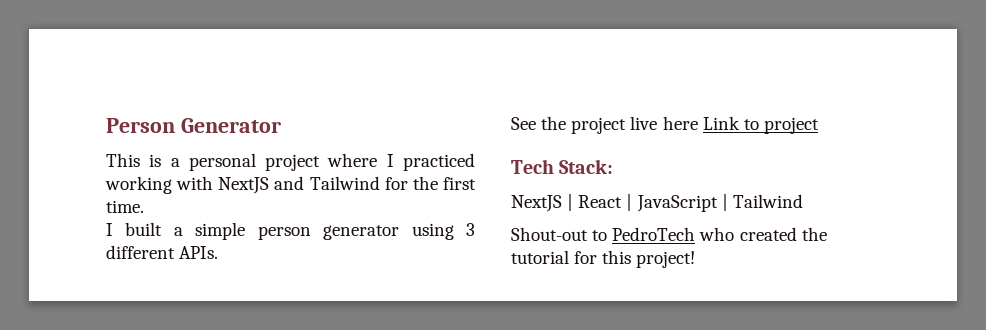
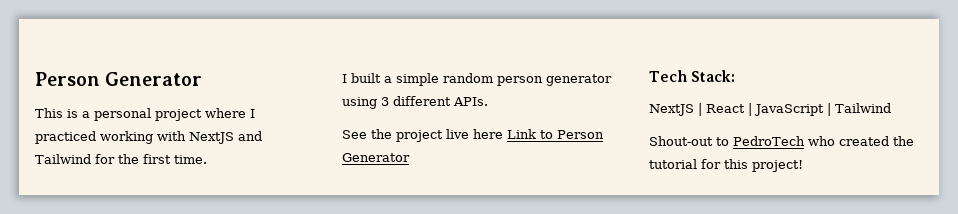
(246, 231) none -> [443,73,493,83] random
[763,117,819,134] project -> [557,130,604,139] [342,153,410,162] Person Generator

